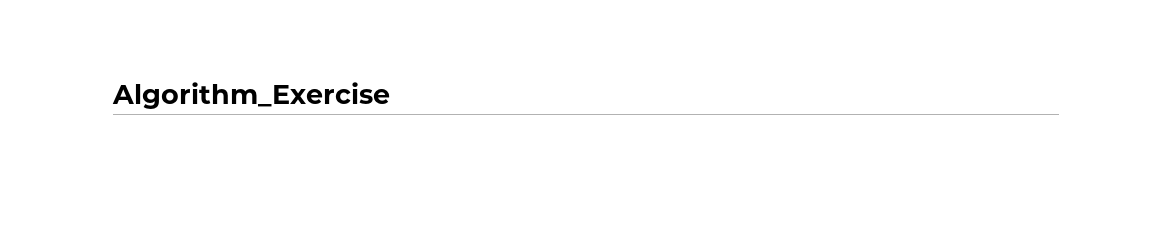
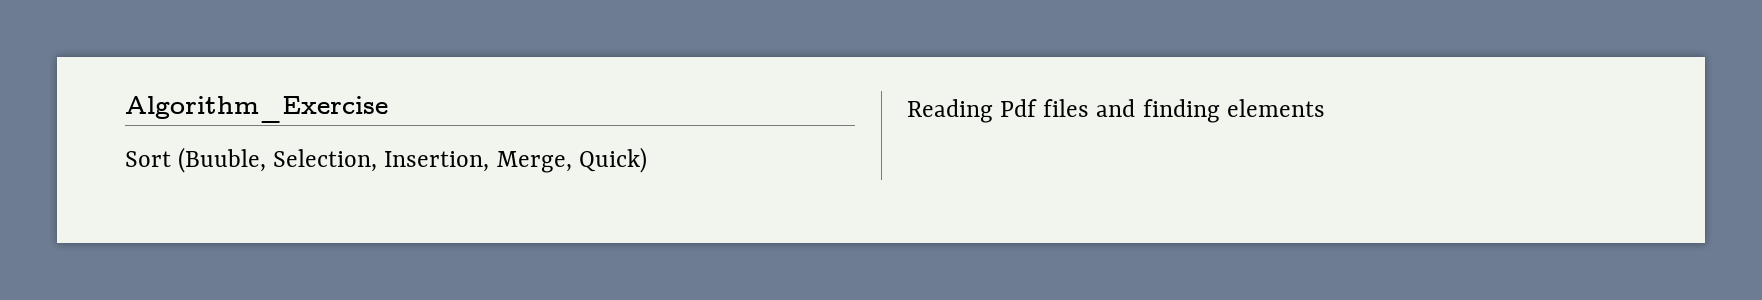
(390, 95) none -> [125,147,647,173] [907,99,1325,123] // Sort (Buuble, Selection, Insertion, Merge, Quick) // Reading Pdf files and finding elements

